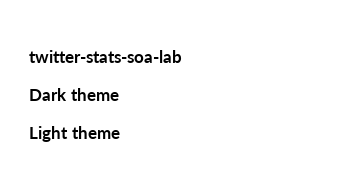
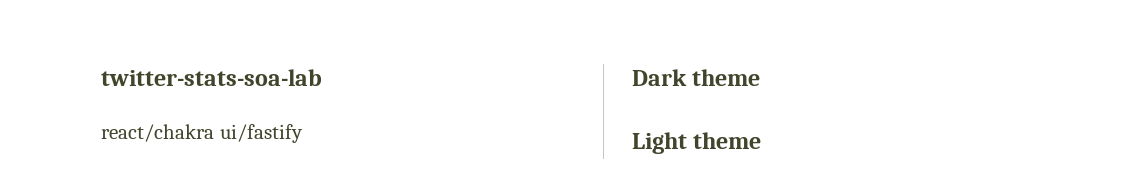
(182, 56) none -> [101,124,303,143] // react/chakra ui/fastify

